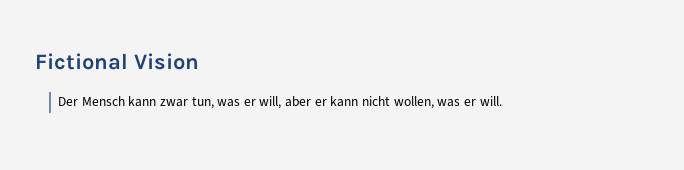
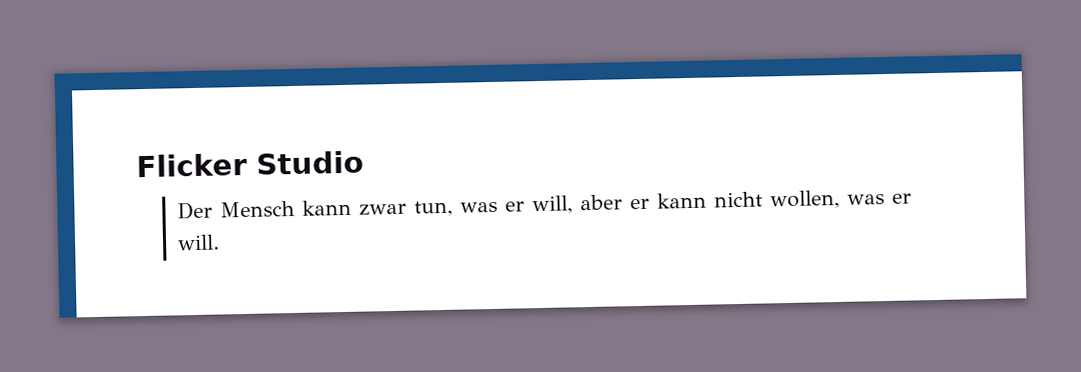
[35,53,199,70] Fictional Vision -> [136,150,364,178] Flicker Studio

